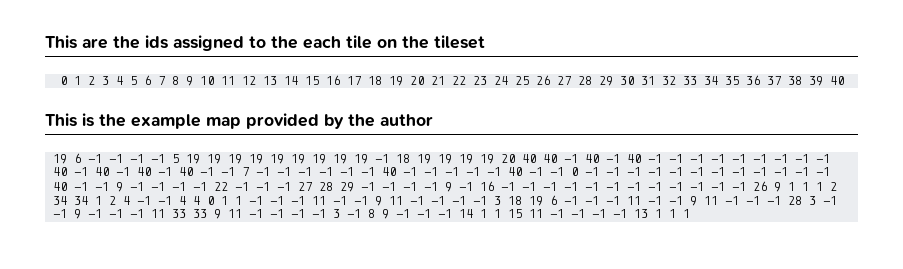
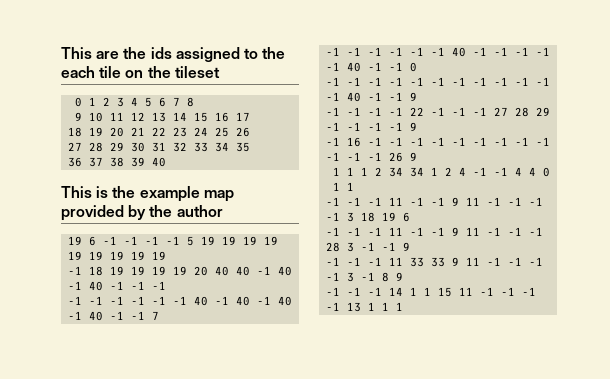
(180, 80) none -> (194, 102) //
(362, 80) none -> (250, 116) //
(551, 80) none -> (250, 132) //
(740, 80) none -> (250, 147) //
(369, 159) none -> (166, 255) //
(705, 158) none -> (166, 285) //
(250, 171) none -> (159, 315) //
(579, 171) none -> (417, 67) //
(124, 187) none -> (417, 96) //
(453, 187) none -> (417, 126) //
(782, 187) none -> (417, 156) //
(243, 200) none -> (354, 186) //
(558, 200) none -> (410, 217) //
(82, 214) none -> (410, 246) //
(390, 214) none -> (403, 276) //

